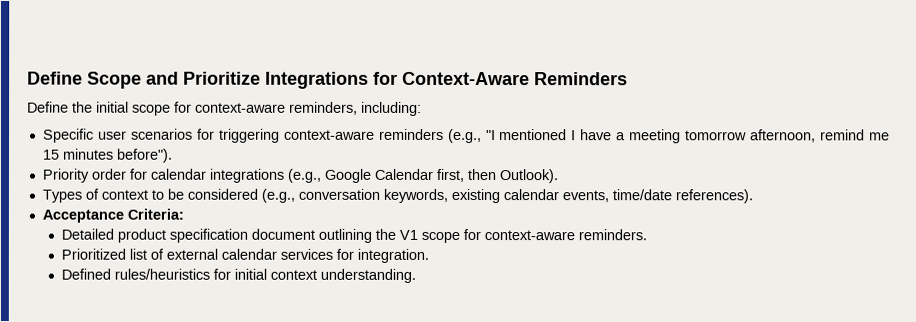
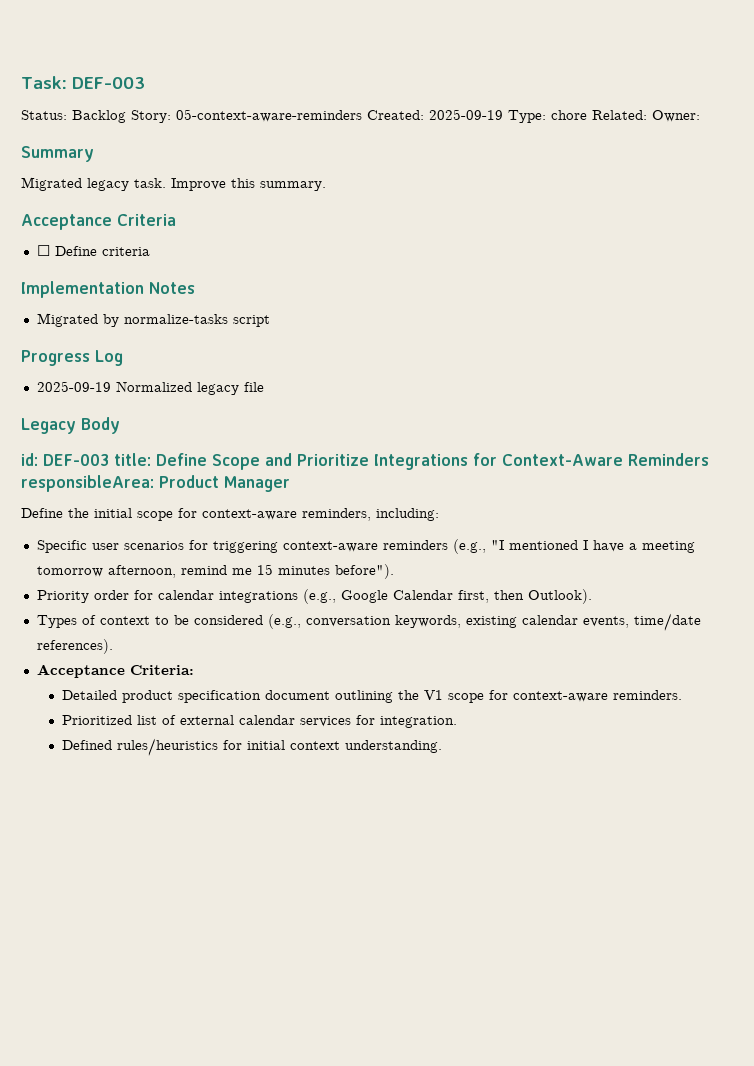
(27, 78) none -> [21,76,145,89] [21,109,700,123] [21,146,94,162] [21,177,326,191] [21,214,176,230] [36,245,150,256] [21,281,195,298] [36,313,270,327] [21,350,123,366] [36,381,264,395] [21,417,120,434] [21,453,151,466] Task: DEF-003 // Status: Backlog Story: 05-context-aware-reminders Created: 2025-09-19 Type: chore Related: Owner: // Summary // Migrated legacy task. Improve this summary. // Acceptance Criteria // ☐ Define criteria // Implementation Notes // Migrated by normalize-tasks script // Progress Log // 2025-09-19 Normalized legacy file // Legacy Body // id: DEF-003 title:
(628, 79) none -> [21,475,290,492] responsibleArea: Product Manager

